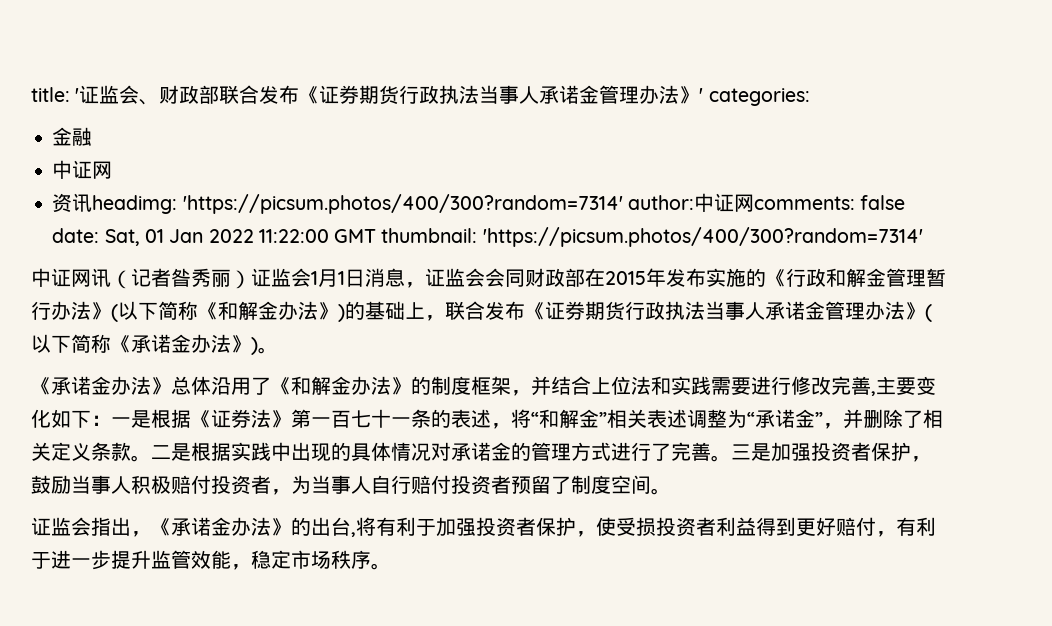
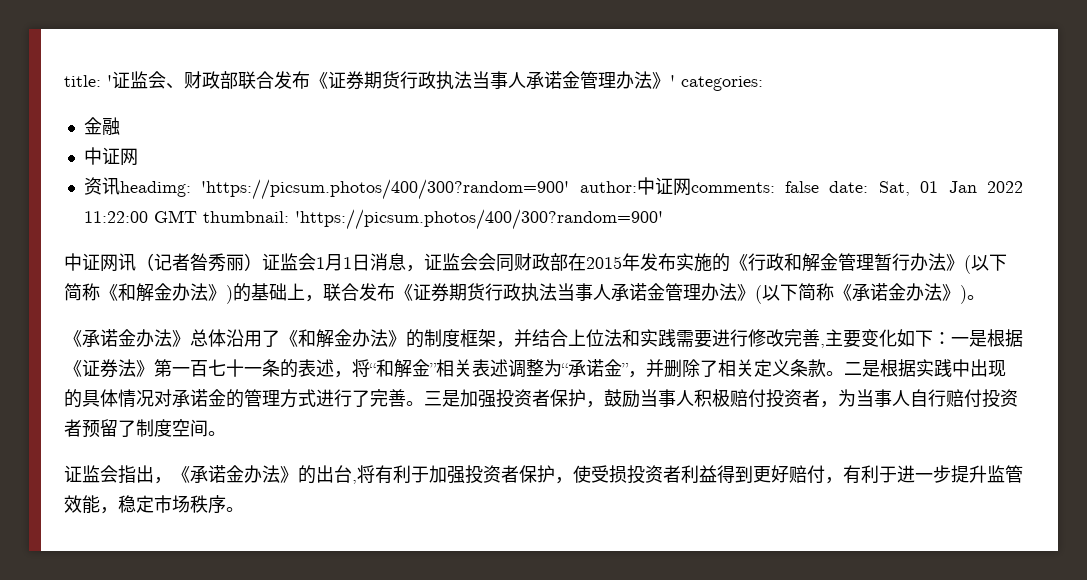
[182,194,623,214] 'https://picsum.photos/400/300?random=7314' -> [201,179,570,200] 'https://picsum.photos/400/300?random=900'
[482,227,923,247] 'https://picsum.photos/400/300?random=7314' -> [294,209,663,230] 'https://picsum.photos/400/300?random=900'

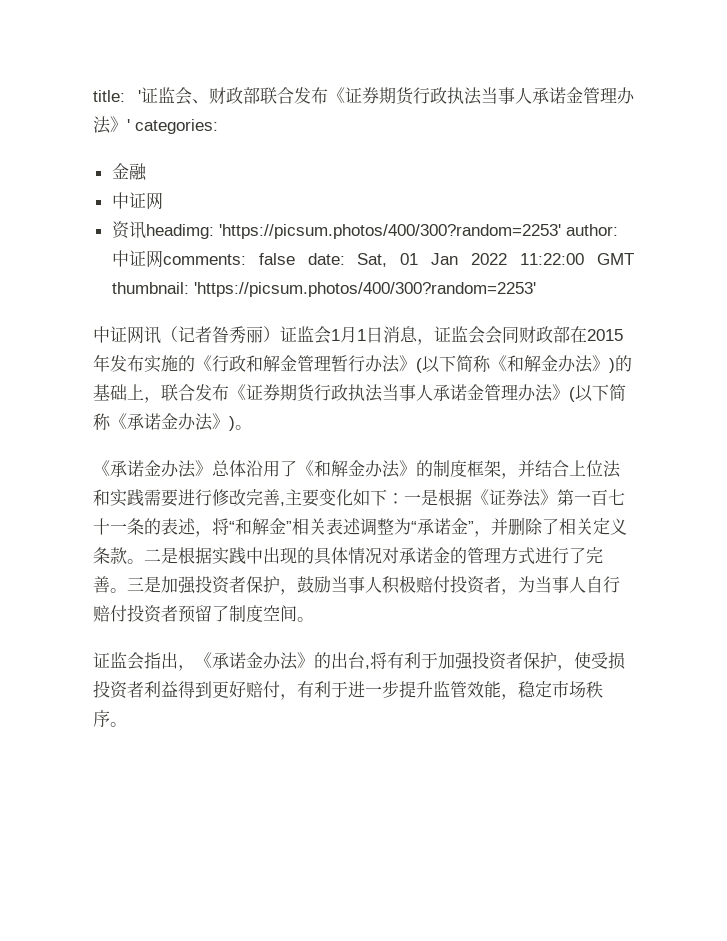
[201,179,570,200] 'https://picsum.photos/400/300?random=900' -> [218,224,561,239] 'https://picsum.photos/400/300?random=2253'
[294,209,663,230] 'https://picsum.photos/400/300?random=900' -> [193,282,536,297] 'https://picsum.photos/400/300?random=2253'

